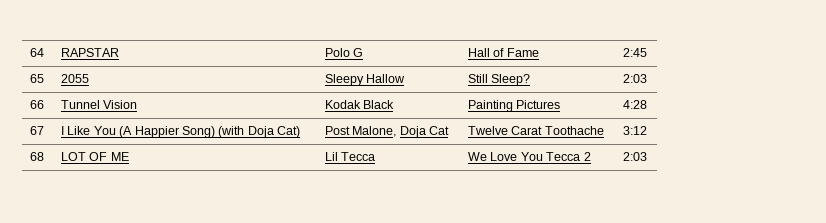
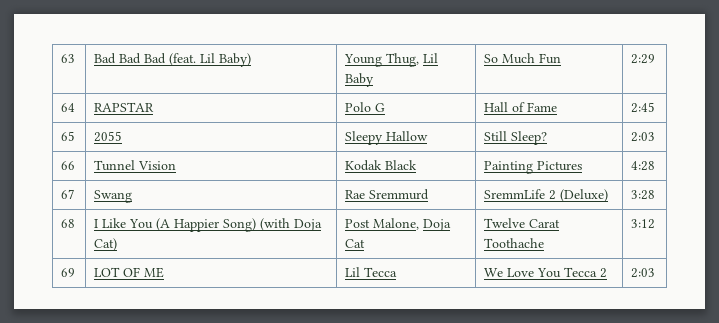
(30, 52) none -> [61,54,76,63] [94,53,252,67] [344,53,439,67] [345,73,375,87] [484,53,562,64] [631,54,656,64] 63 | Bad Bad Bad (feat. Lil Baby) | Young Thug, Lil Baby | So Much Fun | 2:29 //
(45, 130) none -> [94,190,133,203] [345,189,430,200] [484,189,609,202] [631,190,656,200] [61,219,76,228] | Swang | Rae Sremmurd | SremmLife 2 (Deluxe) | 3:28 // 68
[30,152,45,161] 68 -> [61,268,76,277] 69

